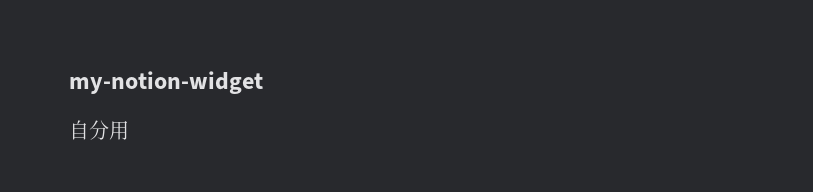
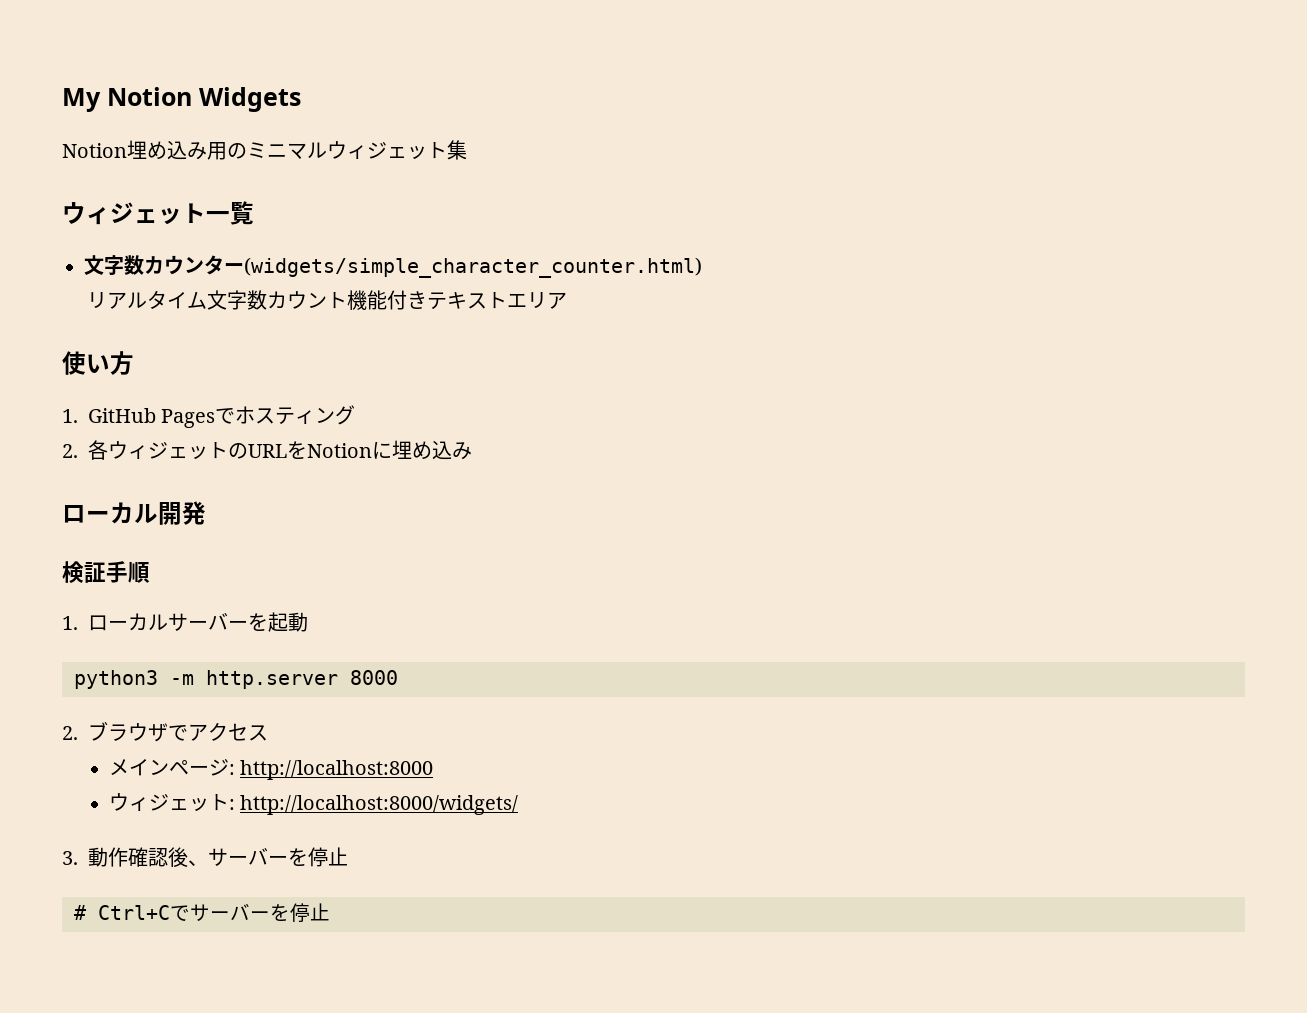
[69,71,263,94] [69,120,129,140] my-notion-widget // 自分用 -> [62,87,301,112] [62,140,467,160] [62,201,254,225] [84,255,702,278] [86,290,567,310] [62,351,134,375] [62,405,356,428] [62,440,472,460] [62,501,206,525] [62,561,150,583] [62,612,308,632] [74,670,398,689] [62,721,268,742] [108,759,434,780] [108,793,519,815] [62,847,348,867] [74,903,330,922] My Notion Widgets // Notion埋め込み用のミニマルウィジェット集 // ウィジェット一覧 // 文字数カウンター(widgets/simple_character_counter.html) // リアルタイム文字数カウント機能付きテキストエリア // 使い方 // 1. GitHub Pagesでホスティング // 2.各ウィジェットのURLをNotionに埋め込み // ローカル開発 // 検証手順 // 1.ローカルサーバーを起動 // python3 -m http.server 8000 // 2.ブラウザでアクセス // メインページ: http://localhost:8000 // ウィジェット: http://localhost:8000/widgets/ // 3.動作確認後、サーバーを停止 // # Ctrl+Cでサーバーを停止

